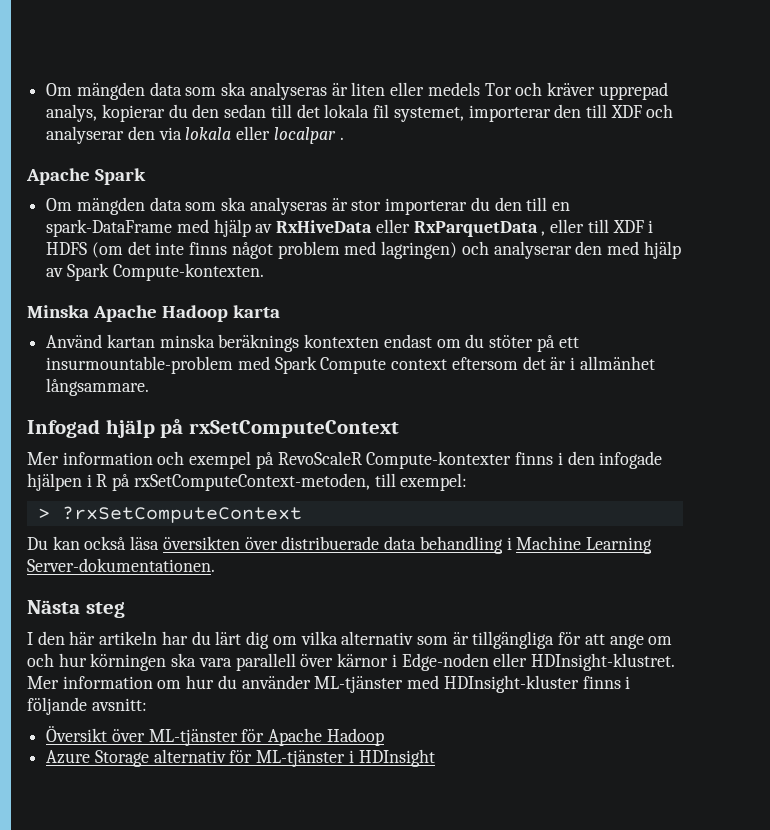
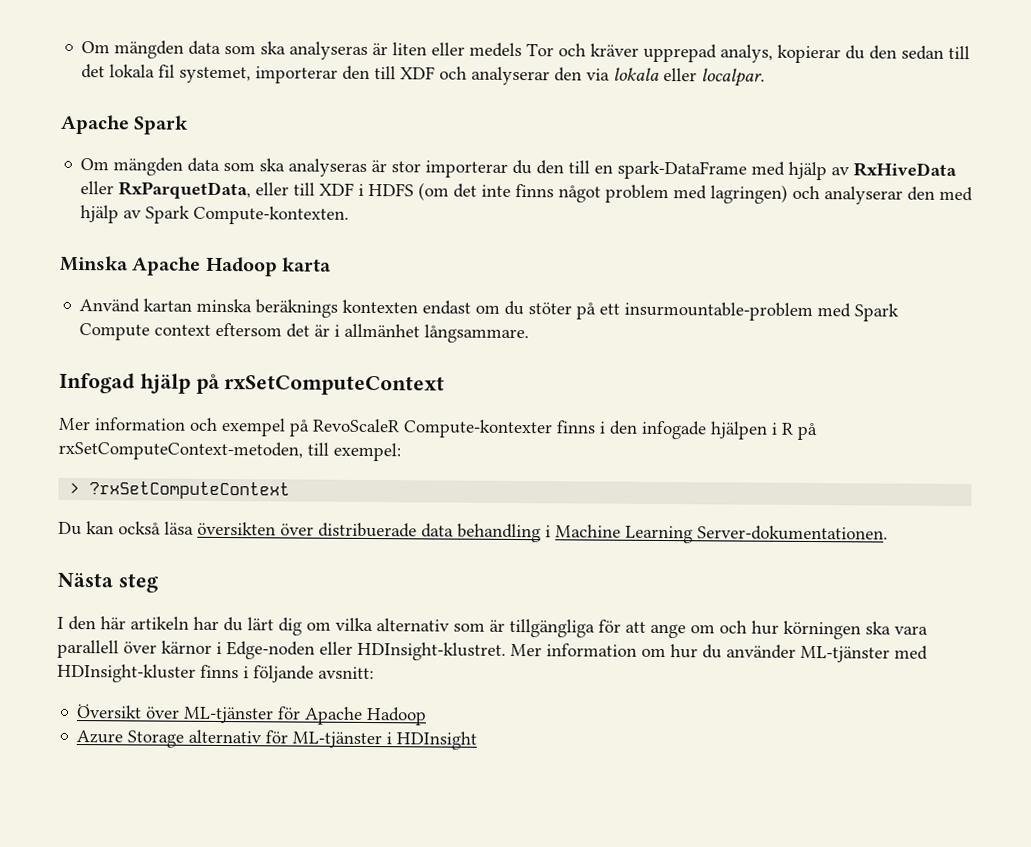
[273,127,344,144] localpar . -> [701,68,766,87] localpar.
[413,221,546,237] RxParquetData , -> [118,181,252,200] RxParquetData,

